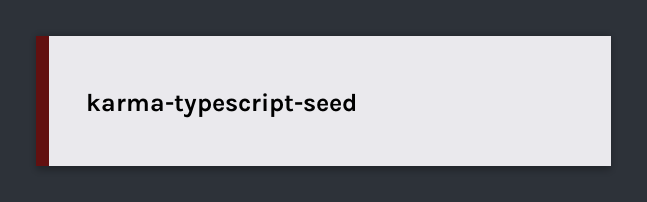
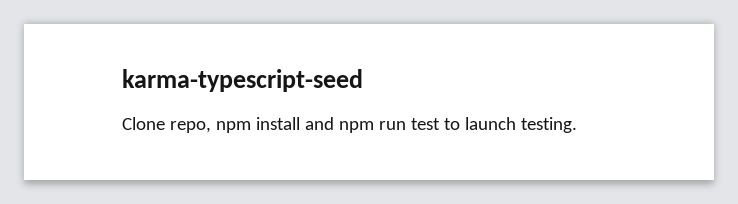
(357, 105) none -> [122,117,577,133] // Clone repo, npm install and npm run test to launch testing.

